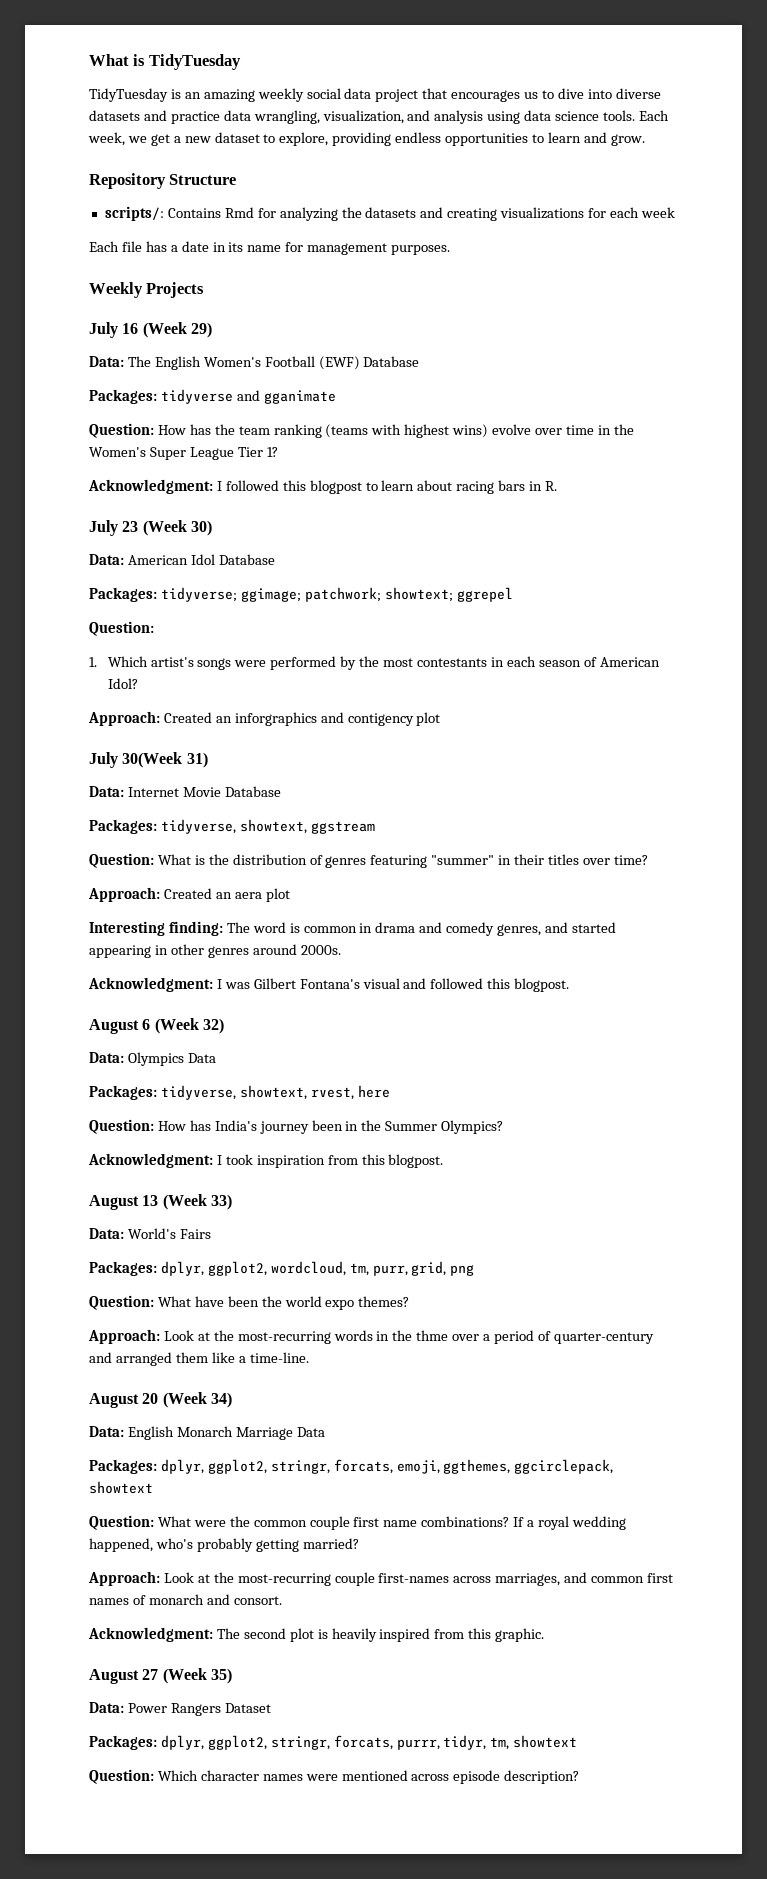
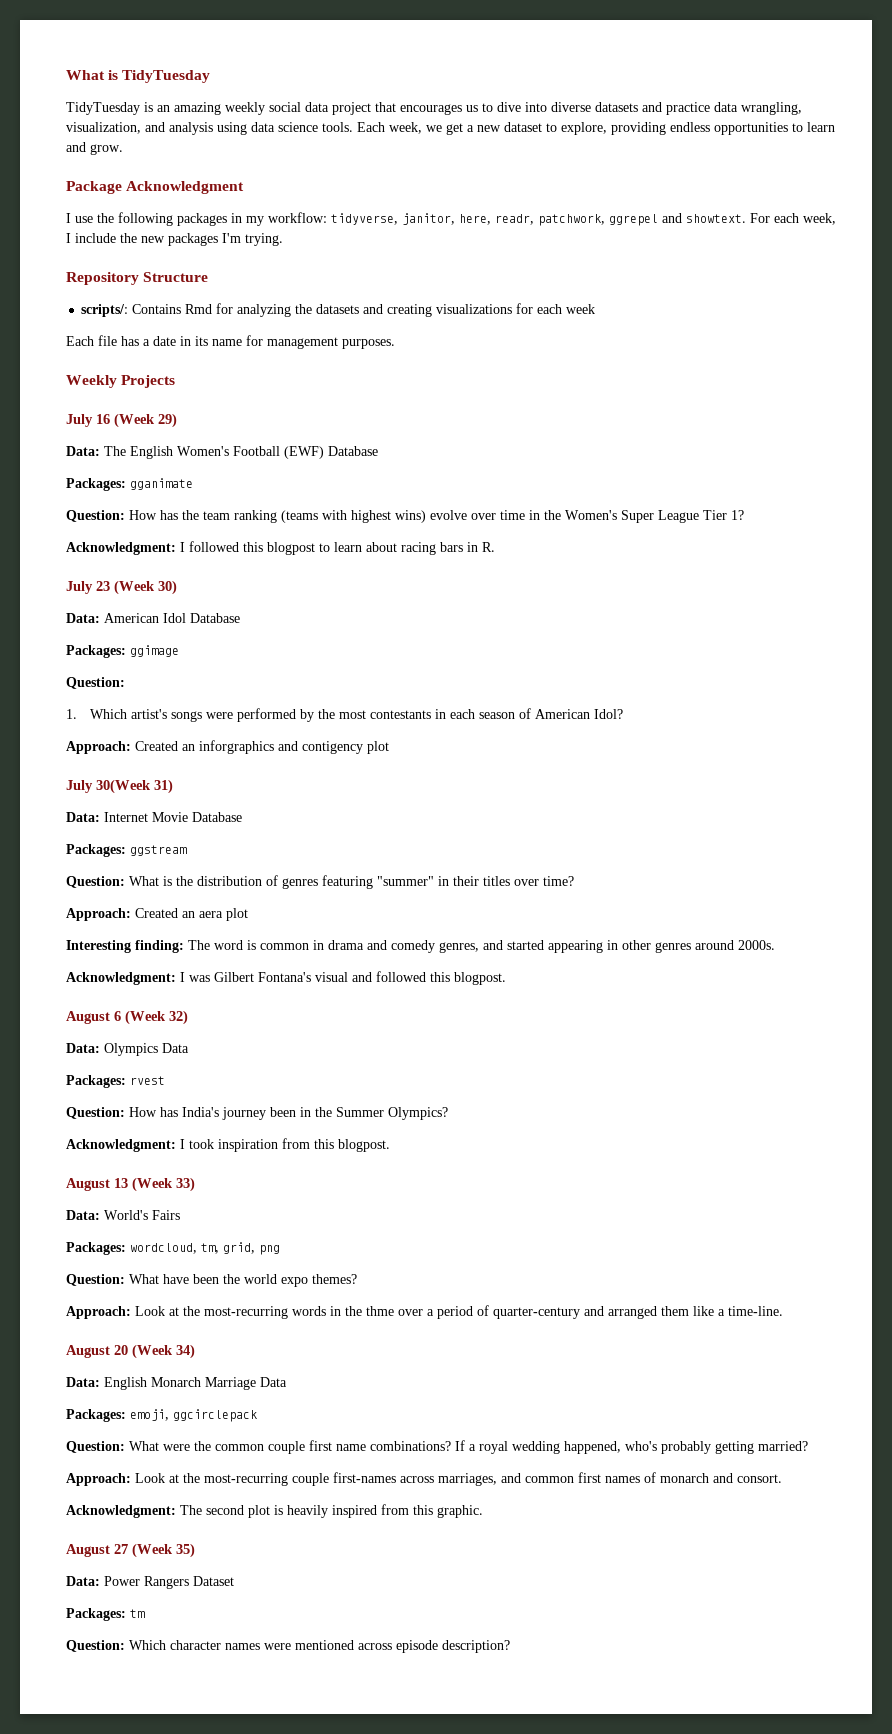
(645, 140) none -> [66,181,245,194] [66,212,836,226] [66,233,283,246] // Package Acknowledgment // I use the following packages in my workflow: tidyverse, janitor, here, readr, patchwork, ggrepel and showtext. For each week, I include the new packages I'm trying.
[160,389,260,404] tidyverse and -> (126, 484) none
[160,587,513,602] tidyverse; ggimage; patchwork; showtext; ggrepel -> [130,645,179,657] ggimage
[160,819,307,834] tidyverse, showtext, -> (126, 850) none
[160,1085,390,1100] tidyverse, showtext, rvest, here -> [130,1076,165,1085] rvest
[160,1261,267,1276] dplyr, ggplot2, -> (126, 1248) none
[372,1265,408,1276] purr, -> (219, 1248) none
[160,1459,614,1474] [89,1481,153,1494] dplyr, ggplot2, stringr, forcats, emoji, ggthemes, ggcirclepack, showtext -> [130,1409,257,1422] emoji, ggcirclepack
[160,1735,578,1750] dplyr, ggplot2, stringr, forcats, purrr, tidyr, tm, showtext -> [130,1609,145,1618] tm

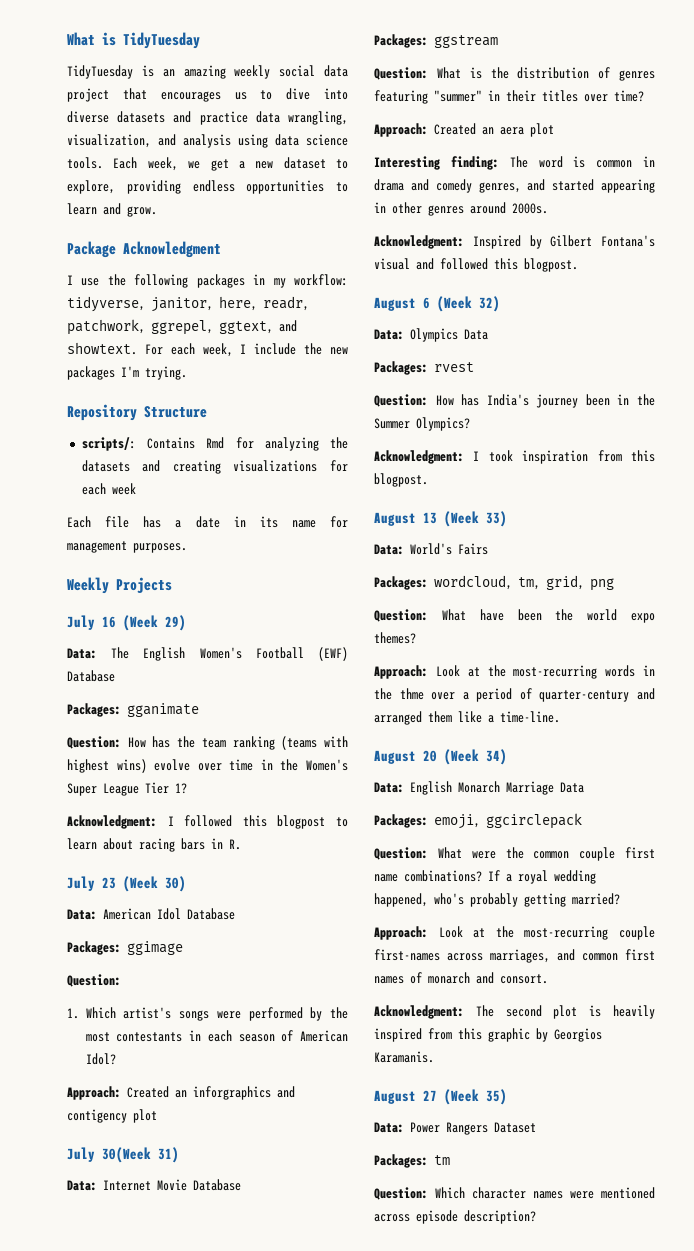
[609,214,658,226] ggrepel -> [151,320,273,335] ggrepel, ggtext,
[180,972,210,982] I was -> [472,235,542,249] Inspired by
[437,1505,483,1518] graphic. -> [488,1028,602,1042] [374,1051,434,1063] graphic by Georgios Karamanis.

